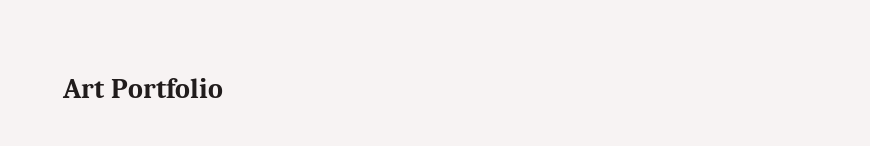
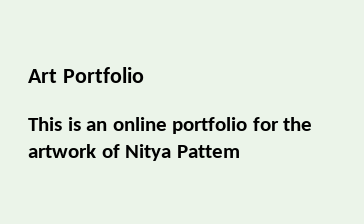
(224, 88) none -> [28,117,313,134] [28,144,240,161] // This is an online portfolio for the artwork of Nitya Pattem

